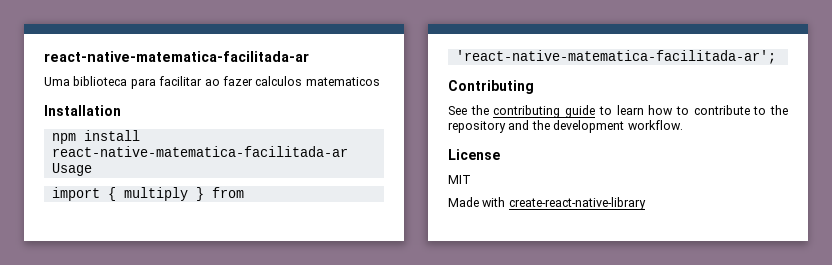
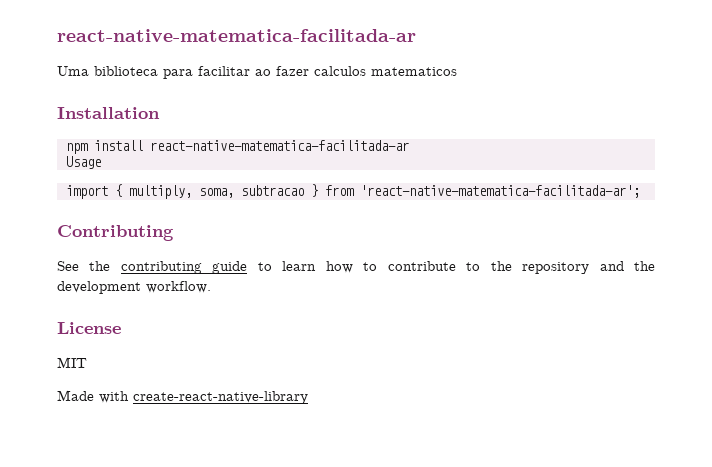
[123,187,188,201] multiply -> [129,185,304,199] multiply, soma, subtracao

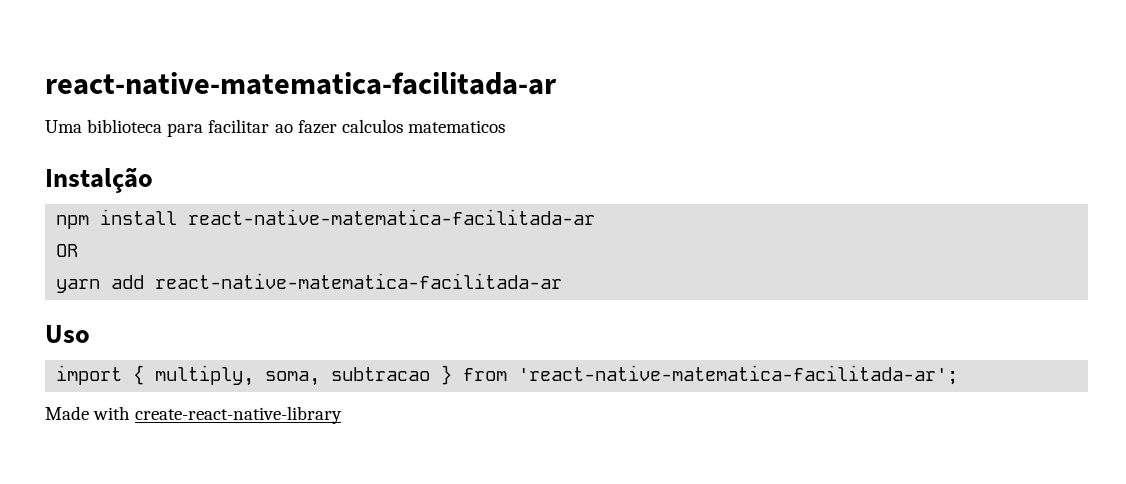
[57,107,160,119] Installation -> [45,167,153,193] Instalção
[66,156,101,169] Usage -> [56,244,79,257] [56,273,563,293] [45,325,90,343] OR // yarn add react-native-matematica-facilitada-ar // Uso
[57,225,174,241] [57,261,655,274] [57,281,211,294] [57,322,121,334] [57,357,87,368] // Contributing // See the contributing guide to learn how to contribute to the repository and the development workflow. // License // MIT -> (959, 375) none

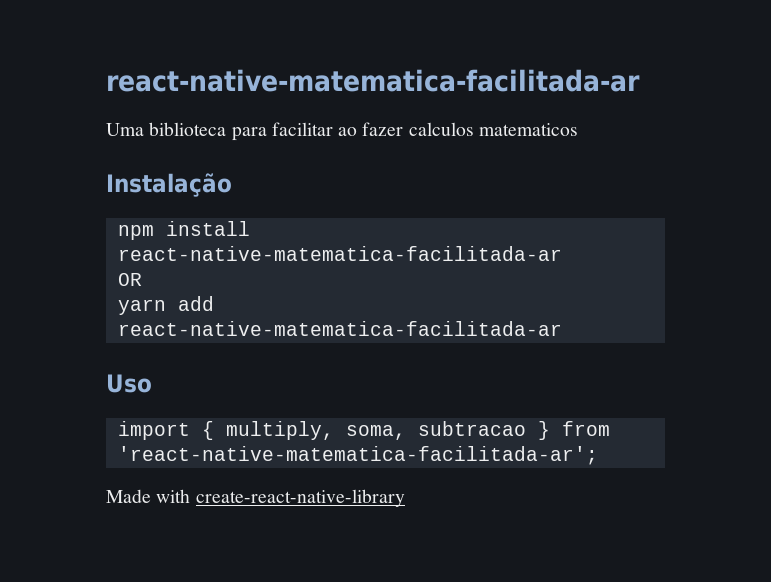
[45,167,153,193] Instalção -> [106,173,232,197] Instalação

